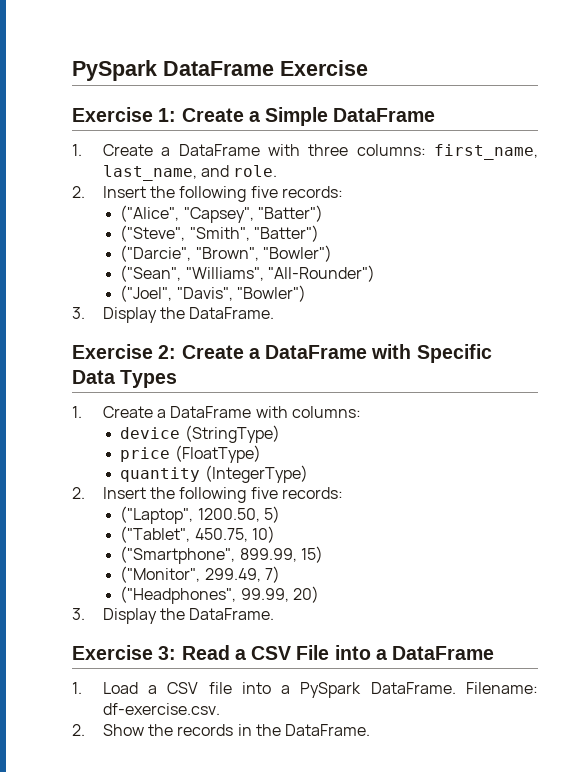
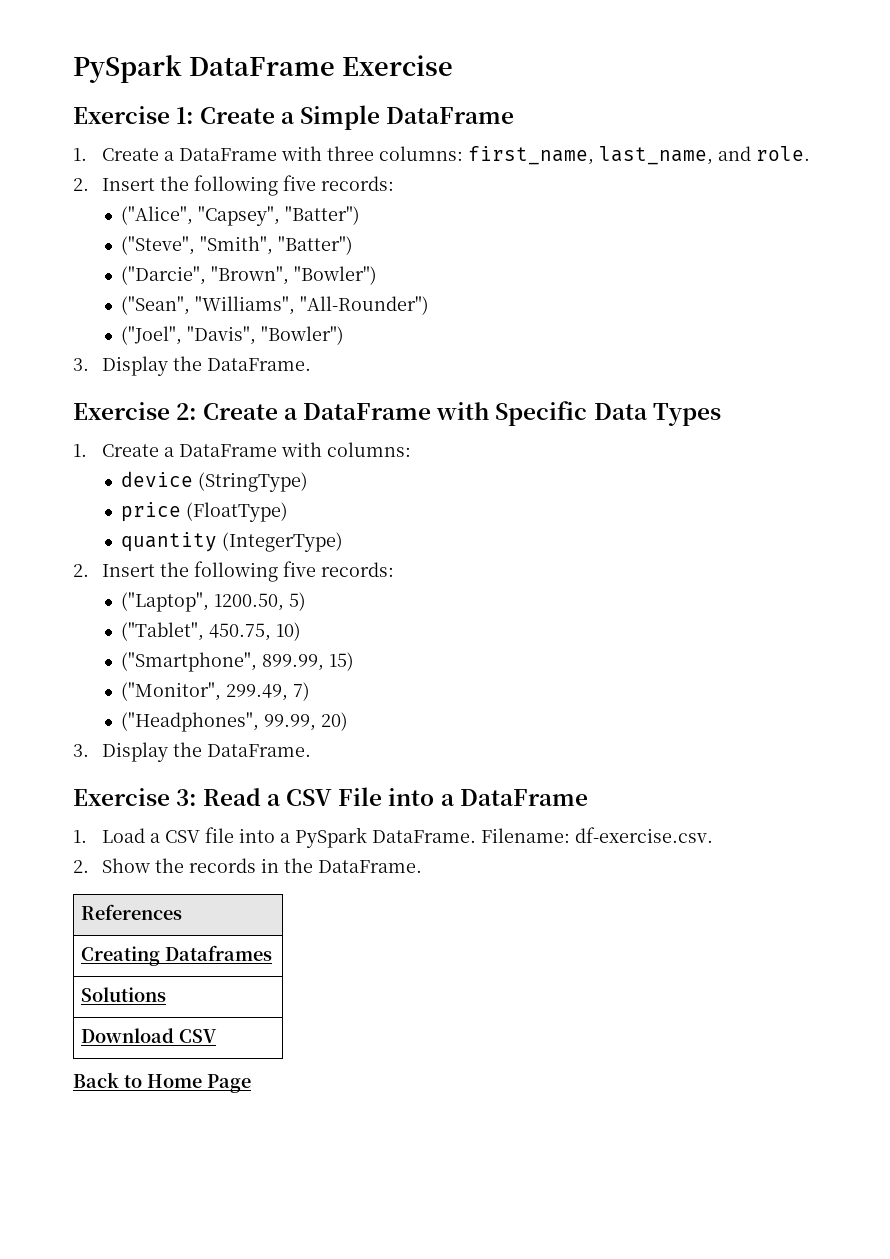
(371, 730) none -> [81,904,183,920] [81,945,273,966] [81,987,167,1002] [81,1028,218,1043] [73,1072,251,1093] // References // Creating Dataframes // Solutions // Download CSV // Back to Home Page

